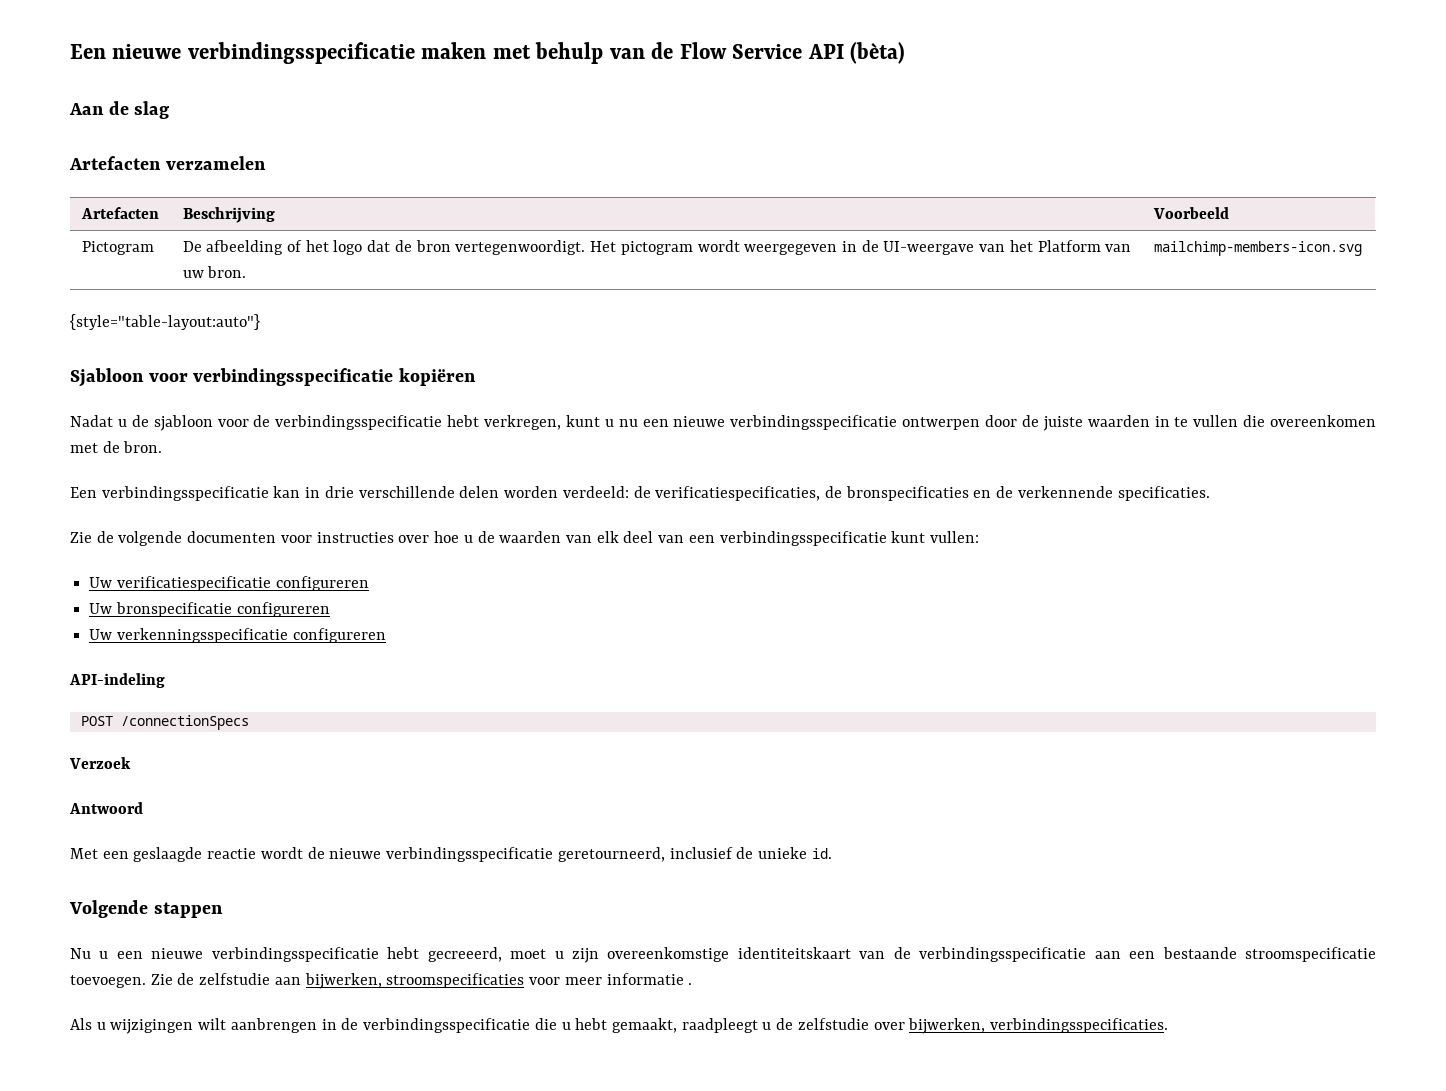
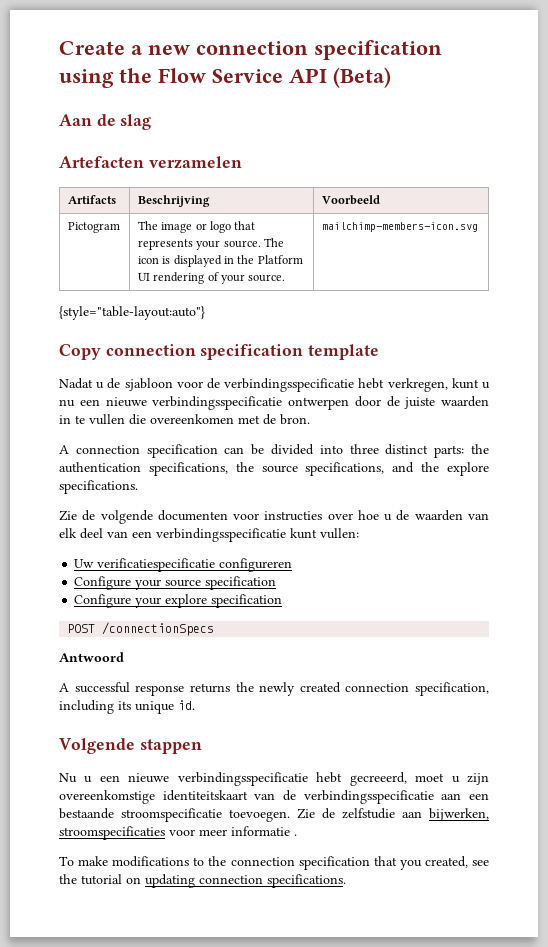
[70,42,674,64] Een nieuwe verbindingsspecificatie maken met behulp van de -> [59,40,442,60] [59,68,152,88] Create a new connection specification using the
[850,42,906,64] (bèta) -> [333,67,391,88] (Beta)
[80,207,159,219] Artefacten -> [67,195,116,204] Artifacts
[182,240,1132,255] [182,266,247,278] [1153,241,1362,256] [70,314,260,330] [70,368,476,387] De afbeelding of het logo dat de bron vertegenwoordigt. Het pictogram wordt weergegeven in de UI-weergave van het Platform van uw bron. | mailchimp-members-icon.svg // {style="table-layout:auto"} // Sjabloon voor verbindingsspecificatie kopiëren -> [137,221,256,233] [137,238,284,250] [137,255,303,267] [137,272,286,284] [321,222,478,232] [59,306,205,320] [59,344,380,360] The image or logo that represents your source. The icon is displayed in the Platform UI rendering of your source. | mailchimp-members-icon.svg // {style="table-layout:auto"} // Copy connection specification template
[70,486,1210,501] Een verbindingsspecificatie kan in drie verschillende delen worden verdeeld: de verificatiespecificaties, de bronspecificaties en de verkennende specificaties. -> [59,444,490,458] [59,462,489,476] [59,480,138,494] A connection specification can be divided into three distinct parts: the authentication specifications, the source specifications, and the explore specifications.
[89,602,330,617] [89,628,386,643] [69,673,165,688] Uw bronspecificatie configureren // Uw verkenningsspecificatie configureren // API-indeling -> [74,576,277,590] [74,594,283,608] Configure your source specification // Configure your explore specification
[69,757,131,769] // Verzoek -> (215, 629) none
[70,847,807,862] Met een geslaagde reactie wordt de nieuwe verbindingsspecificatie geretourneerd, inclusief de unieke -> [59,682,489,696] [59,700,174,714] A successful response returns the newly created connection specification, including its unique
[70,1018,1169,1034] Als u wijzigingen wilt aanbrengen in de verbindingsspecificatie die u hebt gemaakt, raadpleegt u de zelfstudie over bijwerken, verbindingsspecificaties. -> [59,856,490,870] [59,874,346,888] To make modifications to the connection specification that you created, see the tutorial on updating connection specifications.

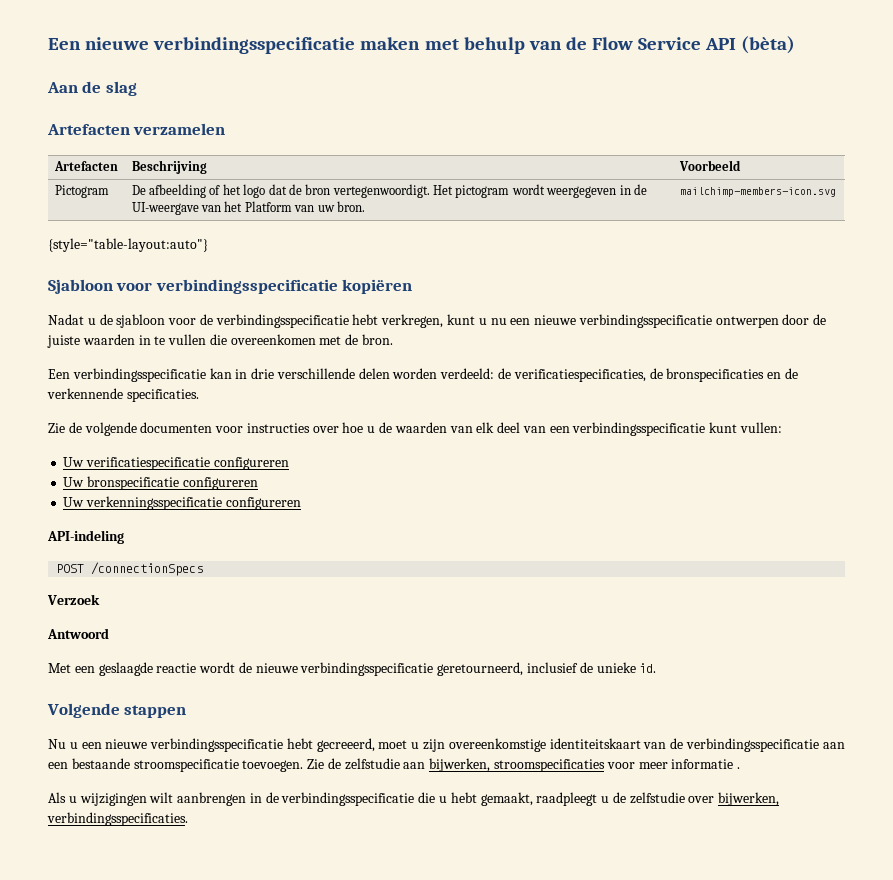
[59,40,442,60] [59,68,152,88] Create a new connection specification using the -> [48,37,587,54] Een nieuwe verbindingsspecificatie maken met behulp van de
[333,67,391,88] (Beta) -> [741,36,796,54] (bèta)
[67,195,116,204] Artifacts -> [53,161,118,171] Artefacten
[137,221,256,233] [137,238,284,250] [137,255,303,267] [137,272,286,284] [321,222,478,232] [59,306,205,320] [59,344,380,360] The image or logo that represents your source. The icon is displayed in the Platform UI rendering of your source. | mailchimp-members-icon.svg // {style="table-layout:auto"} // Copy connection specification template -> [131,184,647,198] [131,201,365,215] [679,187,836,197] [48,238,208,252] [48,279,413,294] De afbeelding of het logo dat de bron vertegenwoordigt. Het pictogram wordt weergegeven in de UI-weergave van het Platform van uw bron. | mailchimp-members-icon.svg // {style="table-layout:auto"} // Sjabloon voor verbindingsspecificatie kopiëren
[59,444,490,458] [59,462,489,476] [59,480,138,494] A connection specification can be divided into three distinct parts: the authentication specifications, the source specifications, and the explore specifications. -> [48,368,798,382] [47,388,199,402] Een verbindingsspecificatie kan in drie verschillende delen worden verdeeld: de verificatiespecificaties, de bronspecificaties en de verkennende specificaties.
[74,576,277,590] [74,594,283,608] Configure your source specification // Configure your explore specification -> [63,476,258,490] [63,496,301,510] [47,530,124,544] Uw bronspecificatie configureren // Uw verkenningsspecificatie configureren // API-indeling
(215, 629) none -> [47,594,100,605] // Verzoek
[59,682,489,696] [59,700,174,714] A successful response returns the newly created connection specification, including its unique -> [48,662,636,676] Met een geslaagde reactie wordt de nieuwe verbindingsspecificatie geretourneerd, inclusief de unieke
[59,856,490,870] [59,874,346,888] To make modifications to the connection specification that you created, see the tutorial on updating connection specifications. -> [48,792,780,806] [47,812,188,826] Als u wijzigingen wilt aanbrengen in de verbindingsspecificatie die u hebt gemaakt, raadpleegt u de zelfstudie over bijwerken, verbindingsspecificaties.

